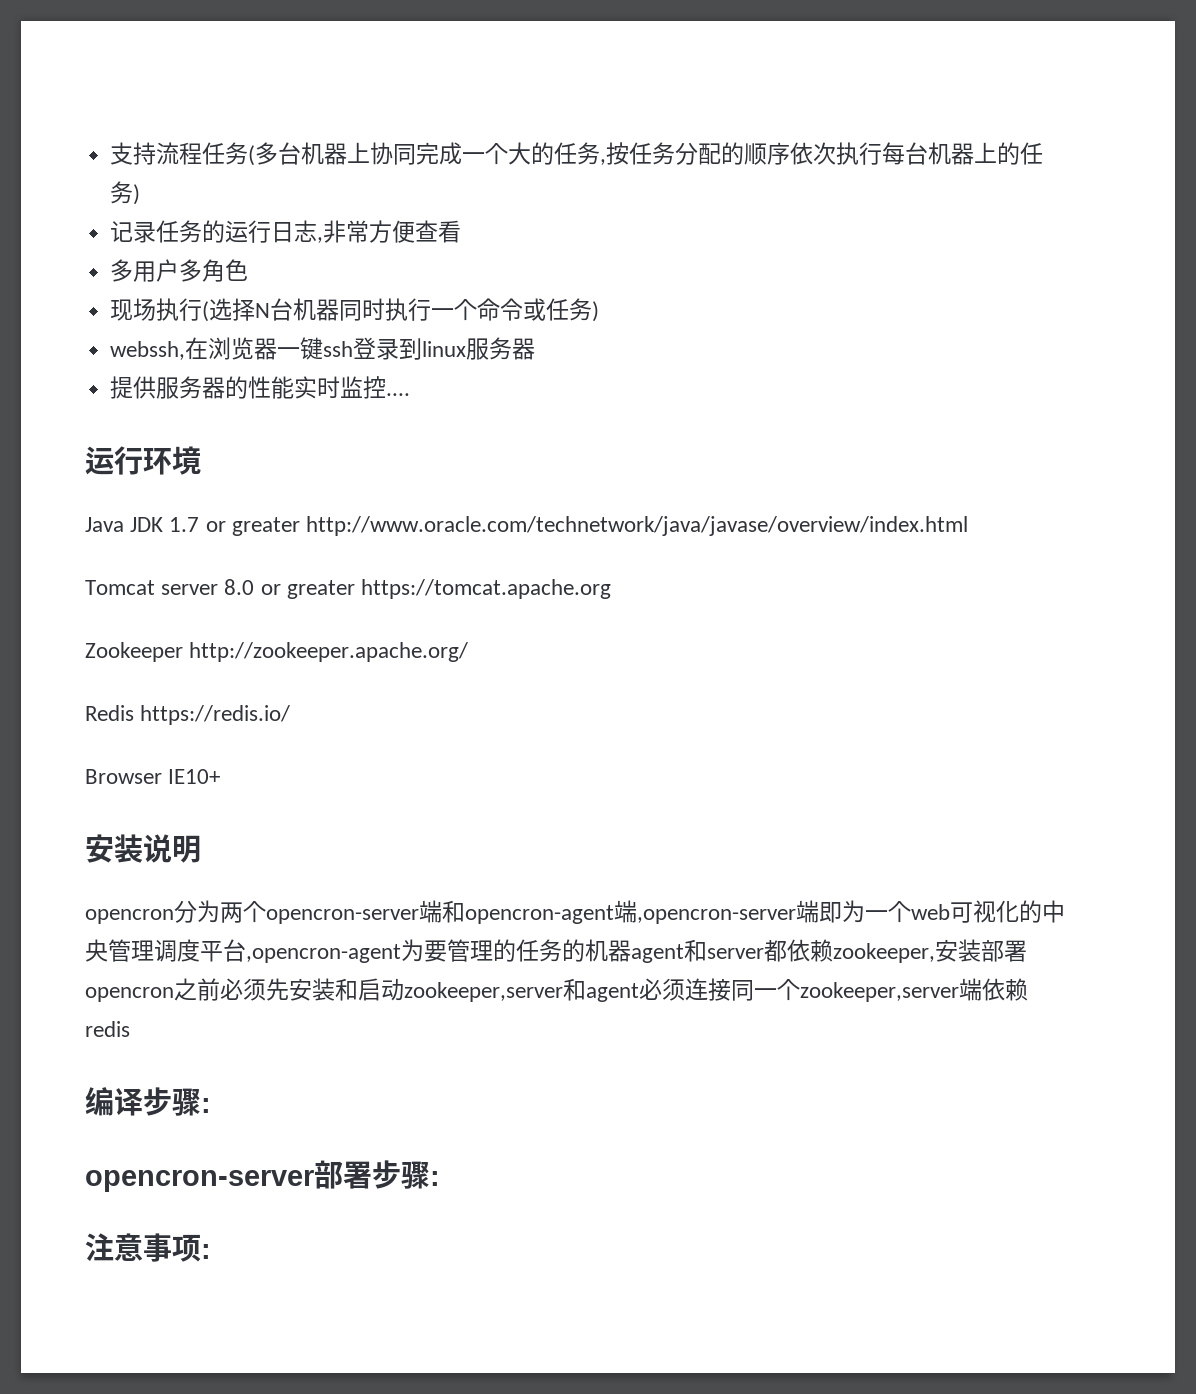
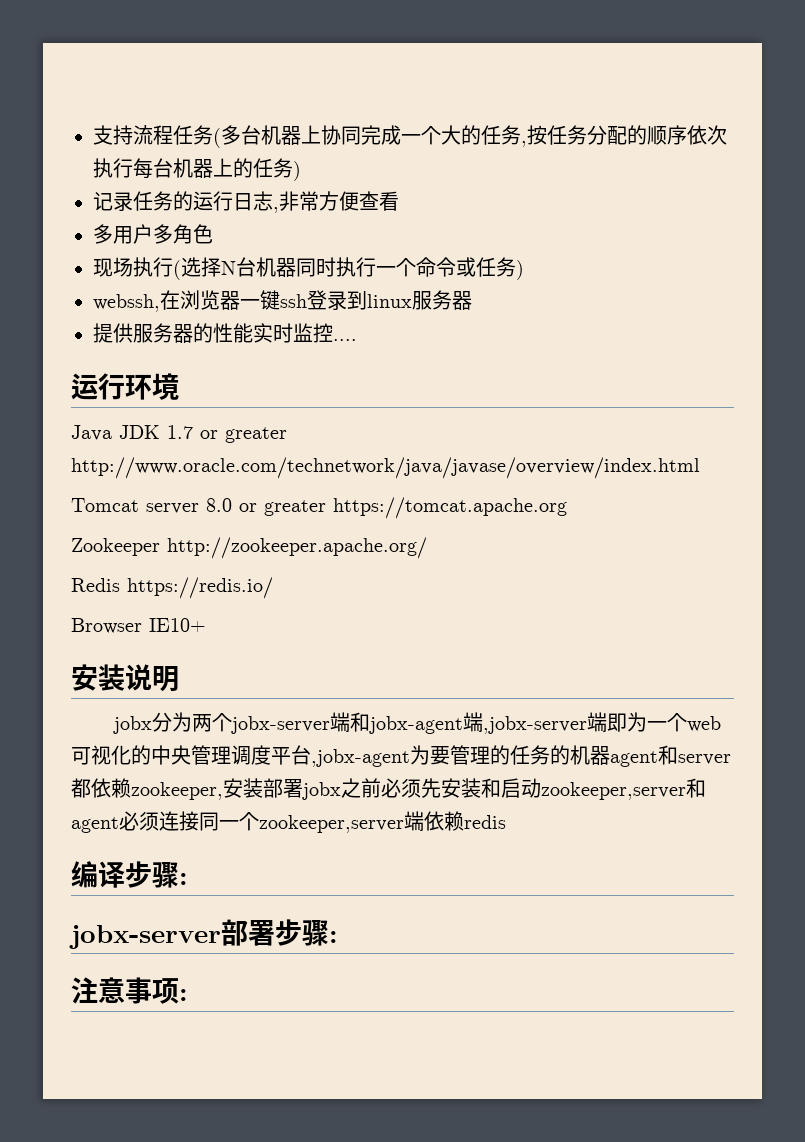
[85,909,174,924] opencron -> [113,716,153,734] jobx
[266,900,796,924] opencron-server端和opencron-agent端,opencron-server -> [231,712,588,734] jobx-server端和jobx-agent端,jobx-server
[246,944,401,963] ,opencron-agent -> [311,749,410,767] ,jobx-agent
[85,987,174,1002] opencron -> [302,782,341,800] jobx
[85,1170,314,1192] opencron-server -> [69,925,221,949] jobx-server

